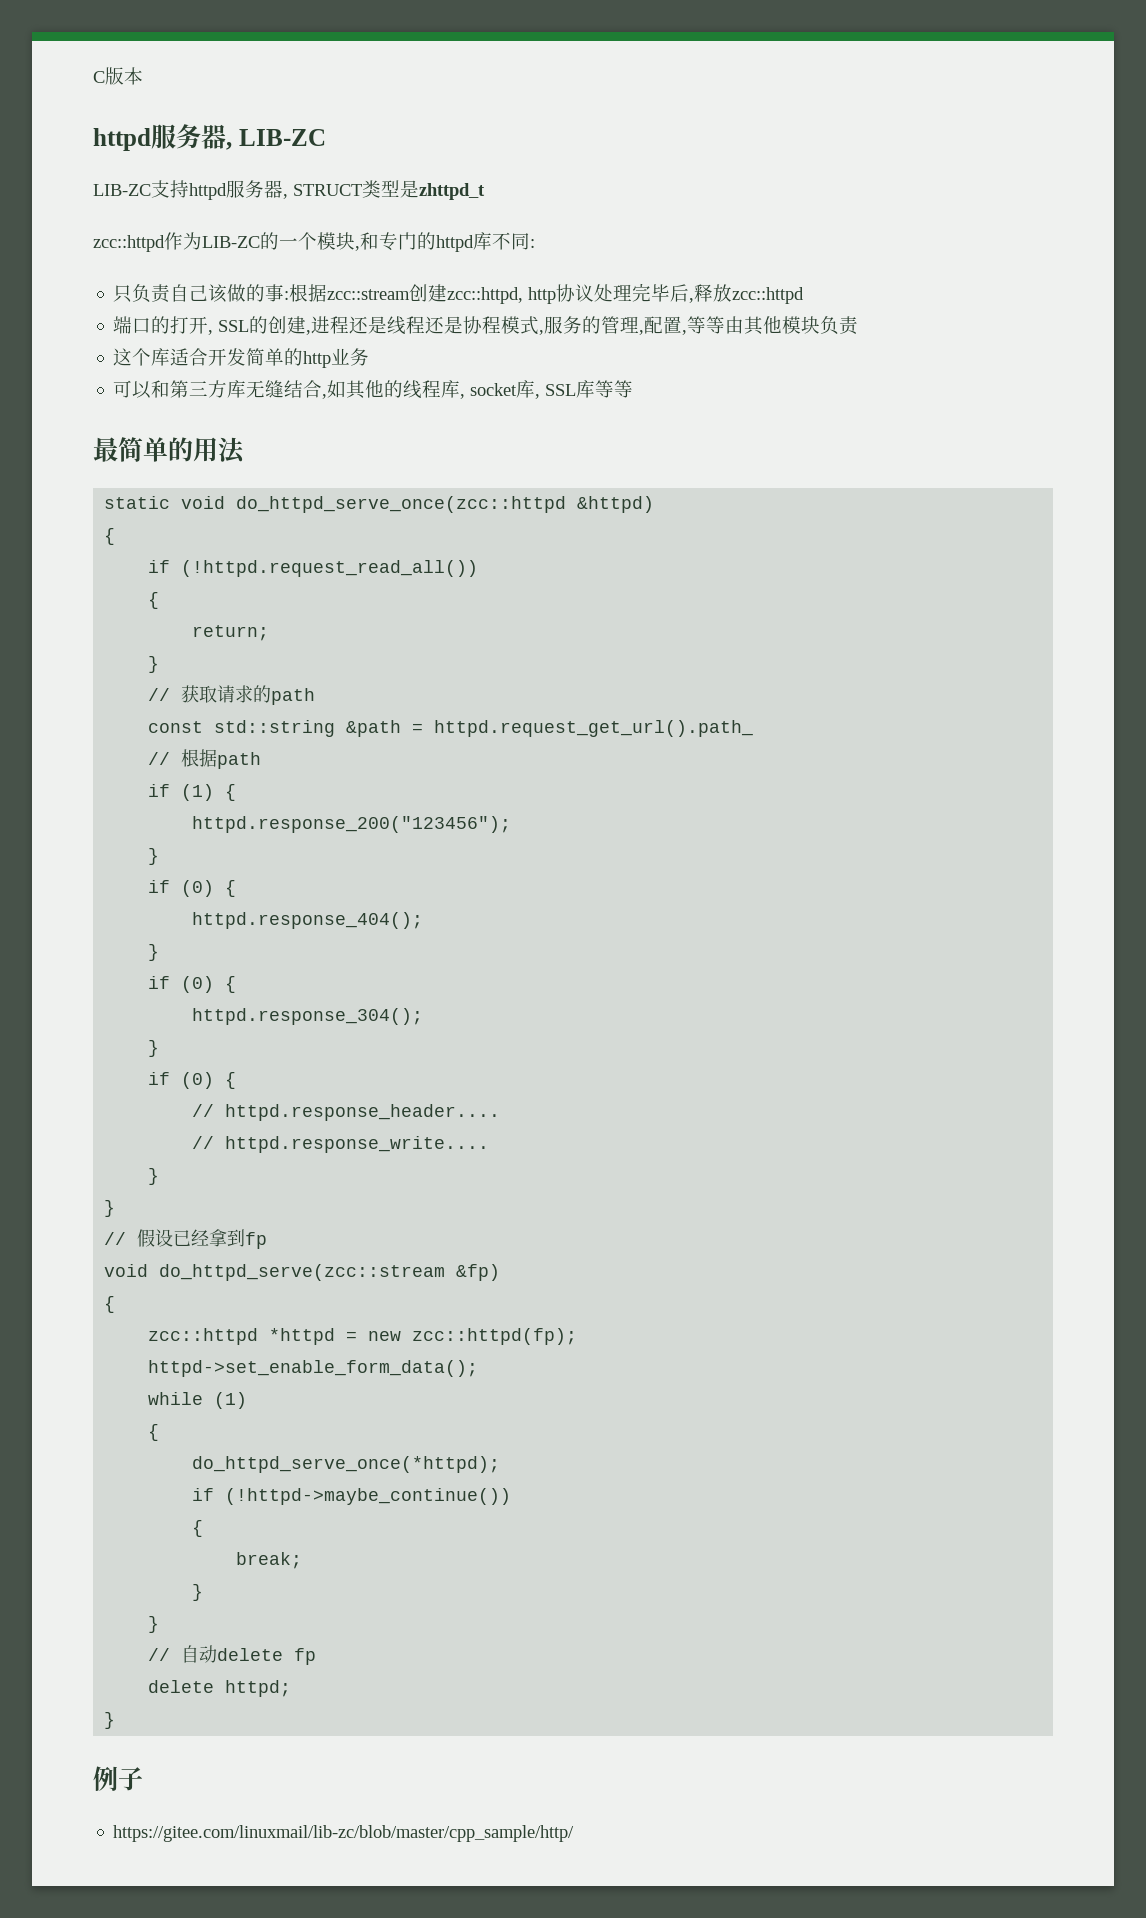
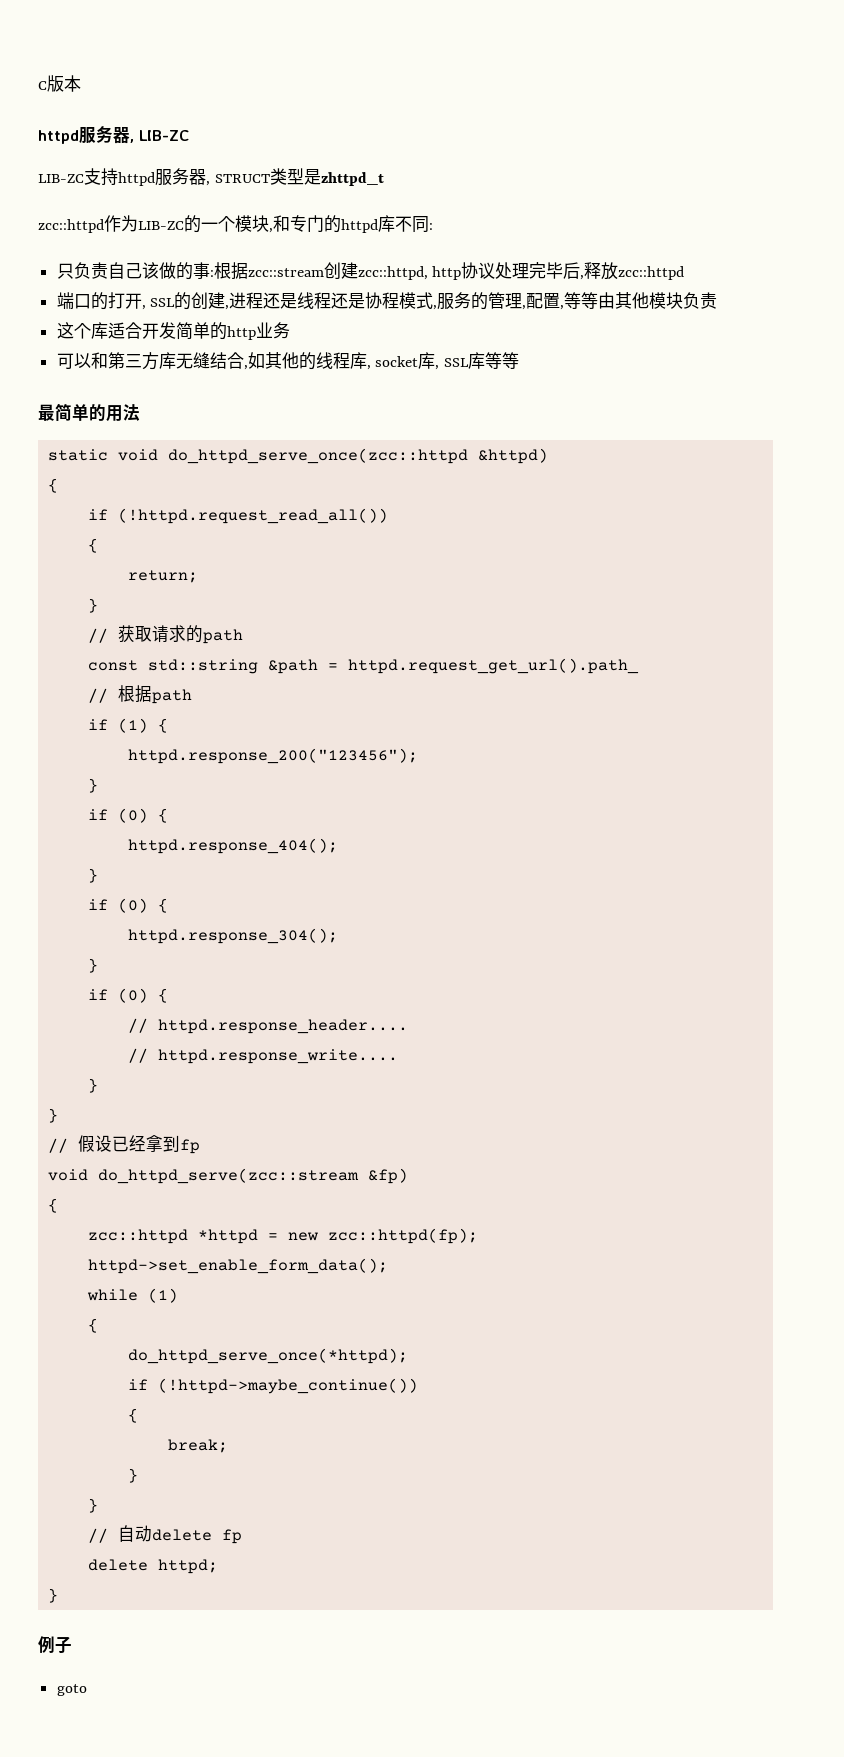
[113,1825,575,1842] https://gitee.com/linuxmail/lib-zc/blob/master/cpp_sample/http/ -> [56,1684,87,1696] goto

